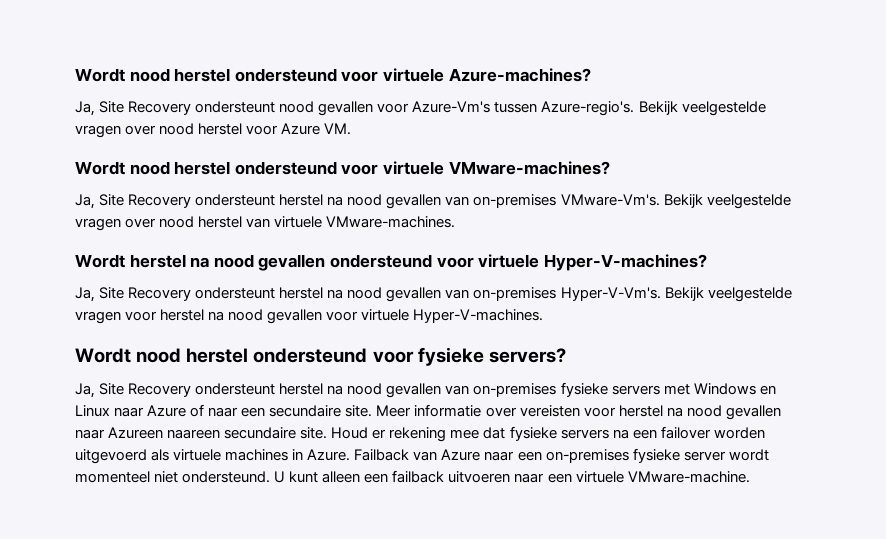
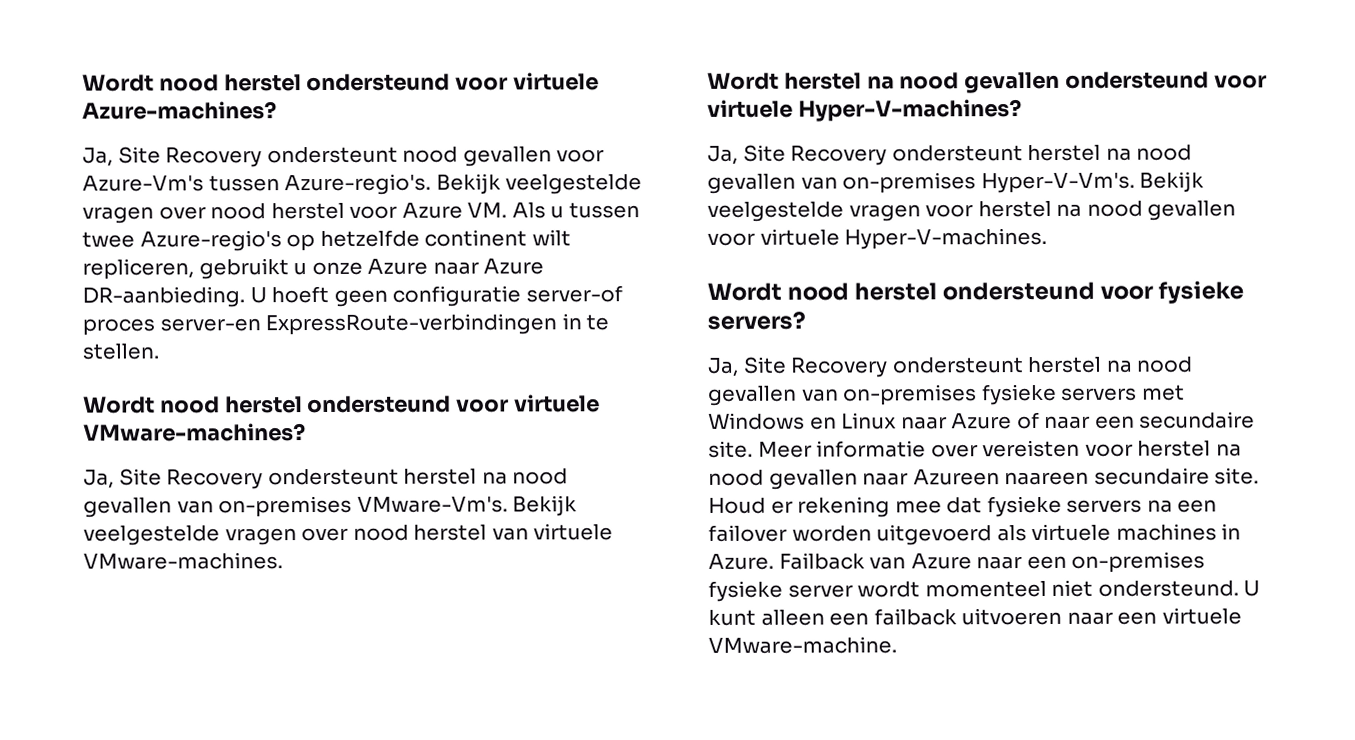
(352, 129) none -> [511,202,640,219] [82,229,571,252] [82,258,545,280] [82,285,623,308] [82,313,610,336] [82,343,159,360] Als u tussen twee Azure-regio's op hetzelfde continent wilt repliceren, gebruikt u onze Azure naar Azure DR-aanbieding. U hoeft geen configuratie server-of proces server-en ExpressRoute-verbindingen in te stellen.

